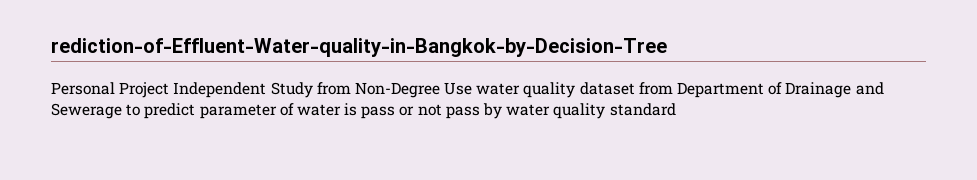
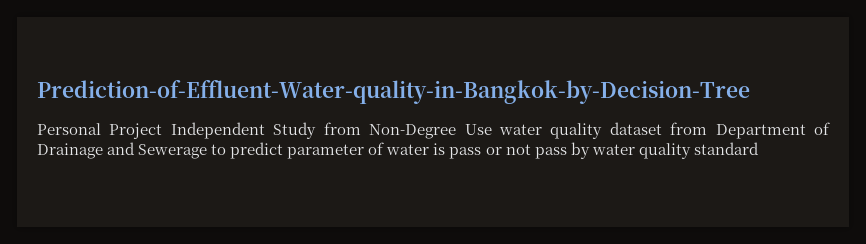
[51,38,667,57] rediction-of-Effluent-Water-quality-in-Bangkok-by-Decision-Tree -> [37,80,750,104] Prediction-of-Effluent-Water-quality-in-Bangkok-by-Decision-Tree

